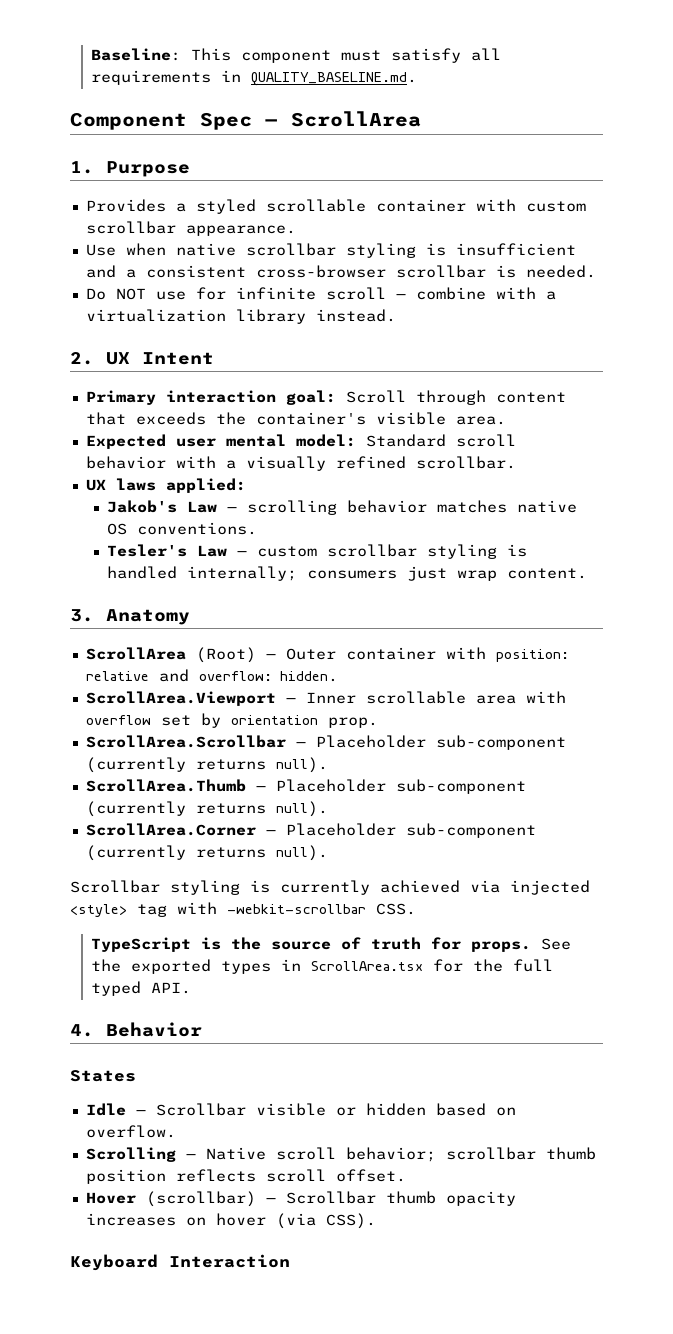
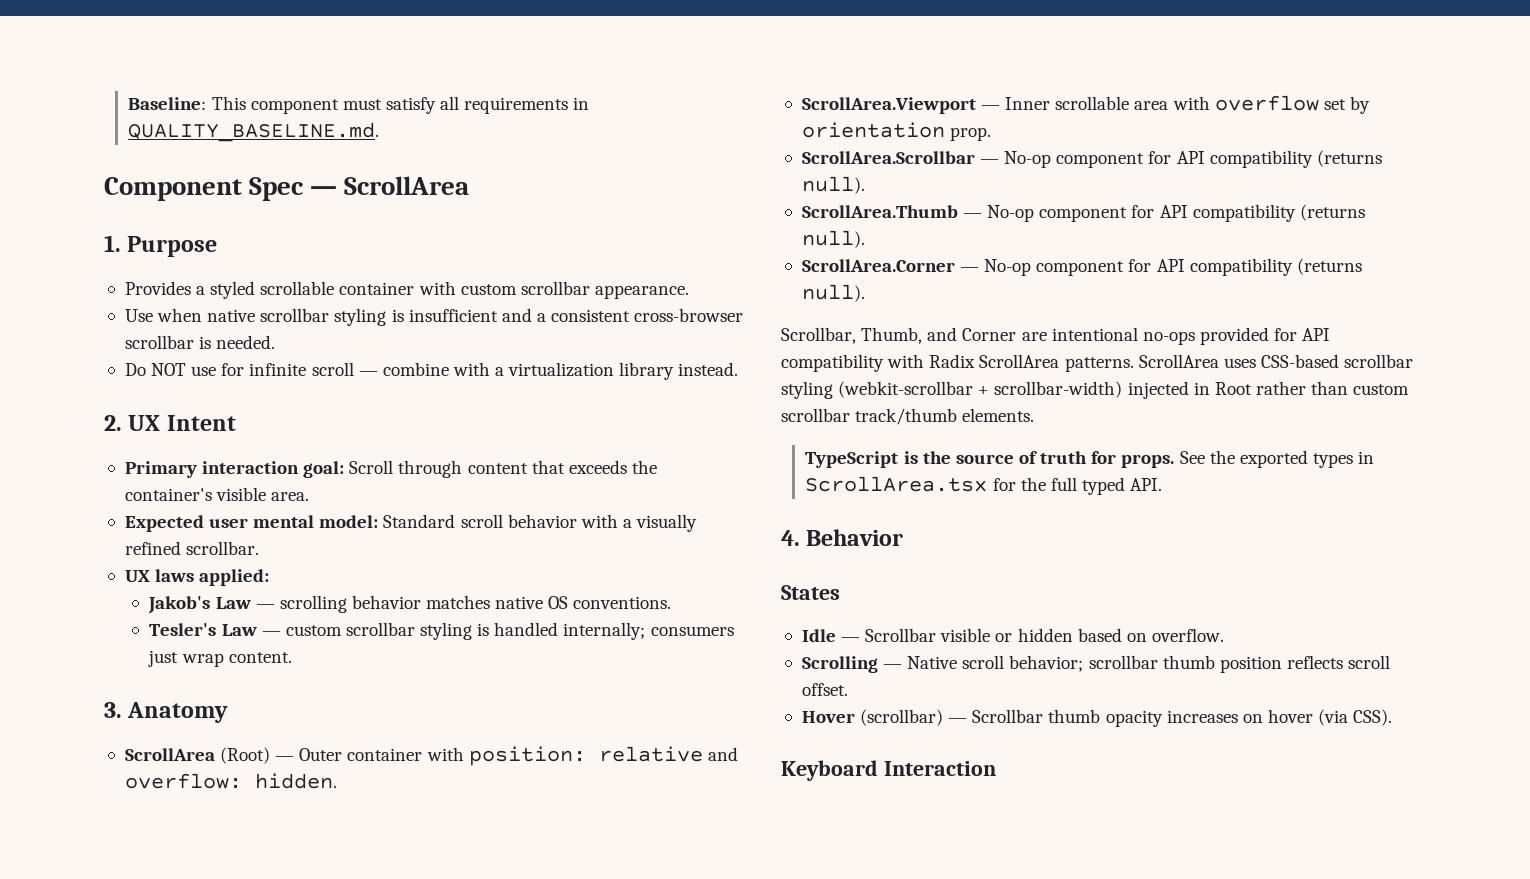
[315,735,566,750] [85,757,328,773] [85,779,526,794] [85,801,328,817] [85,823,536,838] [85,845,328,861] [70,880,590,895] [70,902,416,917] Placeholder sub-component (currently returns null). // ScrollArea.Thumb — Placeholder sub-component (currently returns null). // ScrollArea.Corner — Placeholder sub-component (currently returns null). // Scrollbar styling is currently achieved via injected <style> tag with -webkit-scrollbar CSS. -> [1004,150,1382,168] [801,176,865,194] [801,204,1365,222] [801,230,865,248] [801,258,1362,276] [801,284,865,302] [781,327,1331,345] [781,354,1414,372] [781,381,1410,399] [781,408,1035,425] No-op component for API compatibility (returns null). // ScrollArea.Thumb — No-op component for API compatibility (returns null). // ScrollArea.Corner — No-op component for API compatibility (returns null). // Scrollbar, Thumb, and Corner are intentional no-ops provided for API compatibility with Radix ScrollArea patterns. ScrollArea uses CSS-based scrollbar styling (webkit-scrollbar + scrollbar-width) injected in Root rather than custom scrollbar track/thumb elements.

